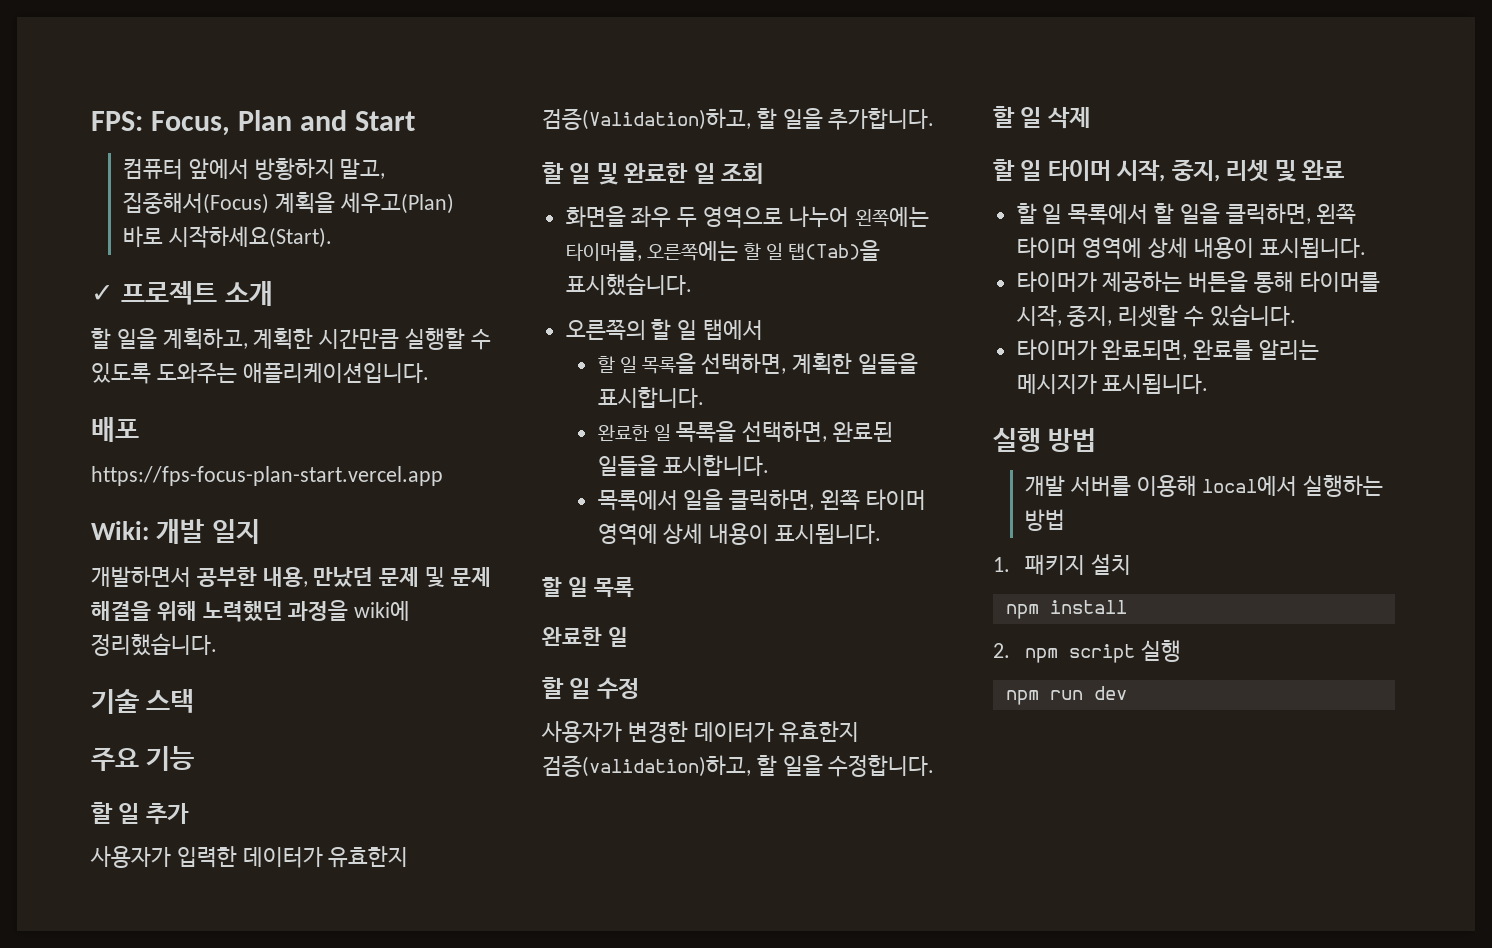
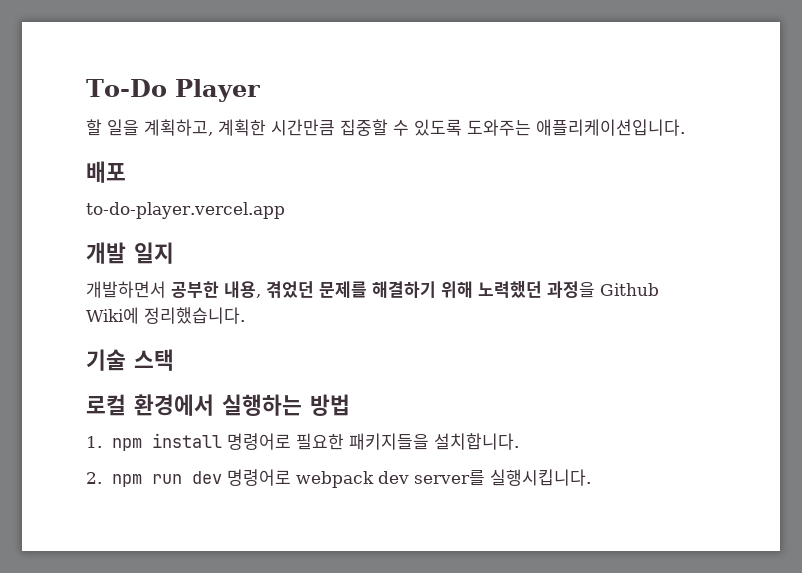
[91,110,416,136] [123,158,386,180] [123,192,454,214] [123,226,332,248] [91,281,273,306] FPS: Focus, Plan and Start // 컴퓨터 앞에서 방황하지 말고, 집중해서(Focus) 계획을 세우고(Plan) 바로 시작하세요(Start). // ✓ 프로젝트 소개 -> [86,79,260,102] To-Do Player
[405,328,466,350] 실행할 -> [340,119,388,136] 집중할
[91,466,443,486] [91,521,149,540] https://fps-focus-plan-start.vercel.app // Wiki: -> [86,202,285,219] to-do-player.vercel.app //
[313,567,491,587] [91,601,151,621] 만났던 문제 및 문제 해결을 -> [266,281,436,298] 겪었던 문제를 해결하기
[354,601,411,621] wiki에 -> [600,283,659,296] [86,307,139,324] Github Wiki에
[91,746,195,771] [91,802,189,824] [90,846,409,868] [542,108,935,130] [542,162,764,185] [565,206,929,228] [565,240,881,261] [565,273,692,296] [565,319,764,340] [597,353,919,374] [597,387,704,408] [597,421,894,443] [597,455,770,476] [597,489,926,511] [597,523,882,545] [542,577,634,597] [542,627,628,647] [542,677,639,699] [541,721,860,743] [542,755,935,777] [993,106,1090,129] [993,159,1345,182] [1016,203,1357,225] [1016,237,1366,259] [1016,271,1380,293] [1016,304,1296,327] [1016,339,1320,360] [1016,374,1209,394] [993,427,1097,452] [1025,475,1298,497] 주요 기능 // 할 일 추가 // 사용자가 입력한 데이터가 유효한지 검증(Validation)하고, 할 일을 추가합니다. // 할 일 및 완료한 일 조회 // 화면을 좌우 두 영역으로 나누어 왼쪽에는 타이머를, 오른쪽에는 할 일 탭(Tab)을 표시했습니다. // 오른쪽의 할 일 탭에서 // 할 일 목록을 선택하면, 계획한 일들을 표시합니다. // 완료한 일 목록을 선택하면, 완료된 일들을 표시합니다. // 목록에서 일을 클릭하면, 왼쪽 타이머 영역에 상세 내용이 표시됩니다. // 할 일 목록 // 완료한 일 // 할 일 수정 // 사용자가 변경한 데이터가 유효한지 검증(validation)하고, 할 일을 수정합니다. // 할 일 삭제 // 할 일 타이머 시작, 중지, 리셋 및 완료 // 할 일 목록에서 할 일을 클릭하면, 왼쪽 타이머 영역에 상세 내용이 표시됩니다. // 타이머가 제공하는 버튼을 통해 타이머를 시작, 중지, 리셋할 수 있습니다. // 타이머가 완료되면, 완료를 알리는 메시지가 표시됩니다. // 실행 방법 // 개발 서버를 이용해 local에서 -> [86,394,214,416] 로컬 환경에서
[1025,554,1131,575] 패키지 설치 // -> (102, 442) none
[993,640,1181,663] [1005,686,1127,705] // 2. npm script 실행 // npm run dev -> [226,433,519,450] [86,469,591,488] 명령어로 필요한 패키지들을 설치합니다. // 2. npm run dev 명령어로 webpack dev server를 실행시킵니다.

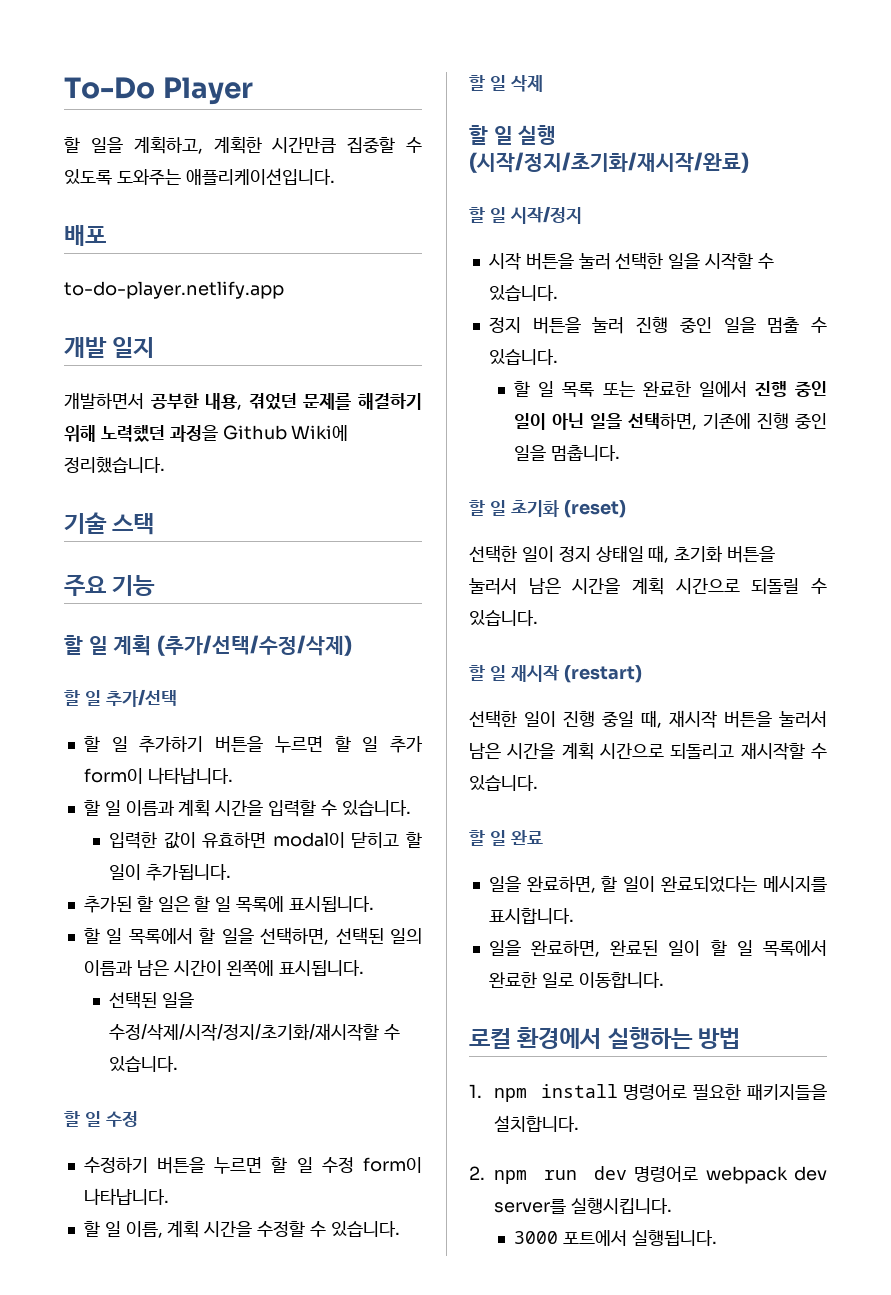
[86,202,285,219] to-do-player.vercel.app -> [64,281,284,299] to-do-player.netlify.app
(174, 360) none -> [64,574,156,596] [64,635,353,656] [64,689,177,707] [83,736,423,753] [83,767,233,784] [83,799,411,817] [109,832,422,849] [109,864,231,881] [83,896,374,913] [83,927,422,945] [83,960,365,977] [109,991,194,1009] [109,1023,400,1041] [109,1056,179,1072] [64,1111,138,1127] [83,1157,422,1174] [83,1188,169,1205] [83,1220,400,1238] [469,75,543,92] [469,125,557,145] [469,152,749,173] [469,206,582,224] [488,252,774,270] [488,285,558,301] [488,317,827,334] [488,349,558,365] [514,381,827,398] [514,413,828,430] [514,445,620,461] [469,500,626,518] [469,545,776,563] [469,577,827,595] [469,610,538,626] [469,665,642,683] [469,710,827,728] [469,742,827,760] [469,775,538,791] [469,830,543,846] [488,876,827,893] [488,908,574,924] [488,940,827,957] [488,972,664,988] // 주요 기능 // 할 일 계획 (추가/선택/수정/삭제) // 할 일 추가/선택 // 할 일 추가하기 버튼을 누르면 할 일 추가 form이 나타납니다. // 할 일 이름과 계획 시간을 입력할 수 있습니다. // 입력한 값이 유효하면 modal이 닫히고 할 일이 추가됩니다. // 추가된 할 일은 할 일 목록에 표시됩니다. // 할 일 목록에서 할 일을 선택하면, 선택된 일의 이름과 남은 시간이 왼쪽에 표시됩니다. // 선택된 일을 수정/삭제/시작/정지/초기화/재시작할 수 있습니다. // 할 일 수정 // 수정하기 버튼을 누르면 할 일 수정 form이 나타납니다. // 할 일 이름, 계획 시간을 수정할 수 있습니다. // 할 일 삭제 // 할 일 실행 (시작/정지/초기화/재시작/완료) // 할 일 시작/정지 // 시작 버튼을 눌러 선택한 일을 시작할 수 있습니다. // 정지 버튼을 눌러 진행 중인 일을 멈출 수 있습니다. // 할 일 목록 또는 완료한 일에서 진행 중인 일이 아닌 일을 선택하면, 기존에 진행 중인 일을 멈춥니다. // 할 일 초기화 (reset) // 선택한 일이 정지 상태일 때, 초기화 버튼을 눌러서 남은 시간을 계획 시간으로 되돌릴 수 있습니다. // 할 일 재시작 (restart) // 선택한 일이 진행 중일 때, 재시작 버튼을 눌러서 남은 시간을 계획 시간으로 되돌리고 재시작할 수 있습니다. // 할 일 완료 // 일을 완료하면, 할 일이 완료되었다는 메시지를 표시합니다. // 일을 완료하면, 완료된 일이 할 일 목록에서 완료한 일로 이동합니다.
(591, 477) none -> [514,1230,717,1246] // 3000 포트에서 실행됩니다.

